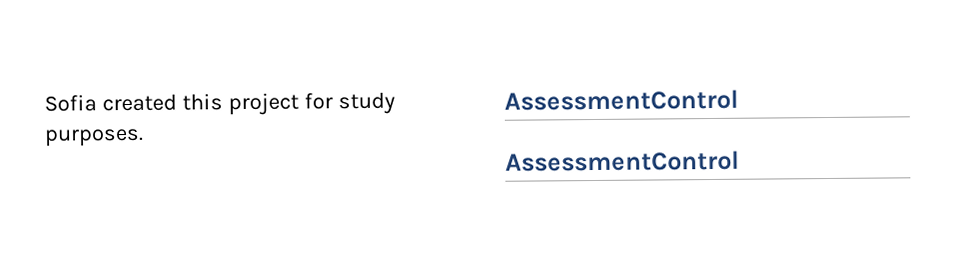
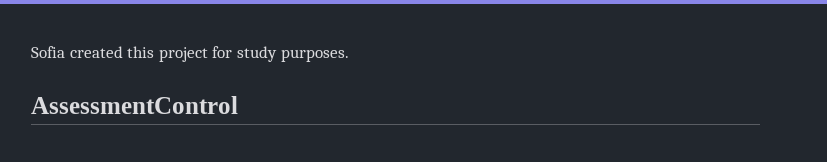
[505,150,740,172] // AssessmentControl -> (238, 105) none

